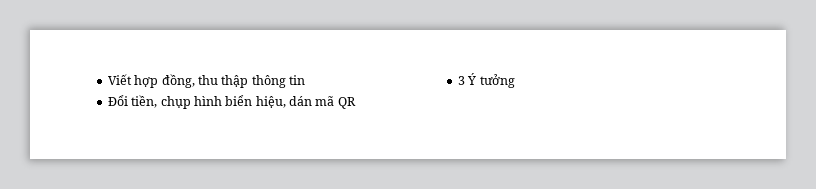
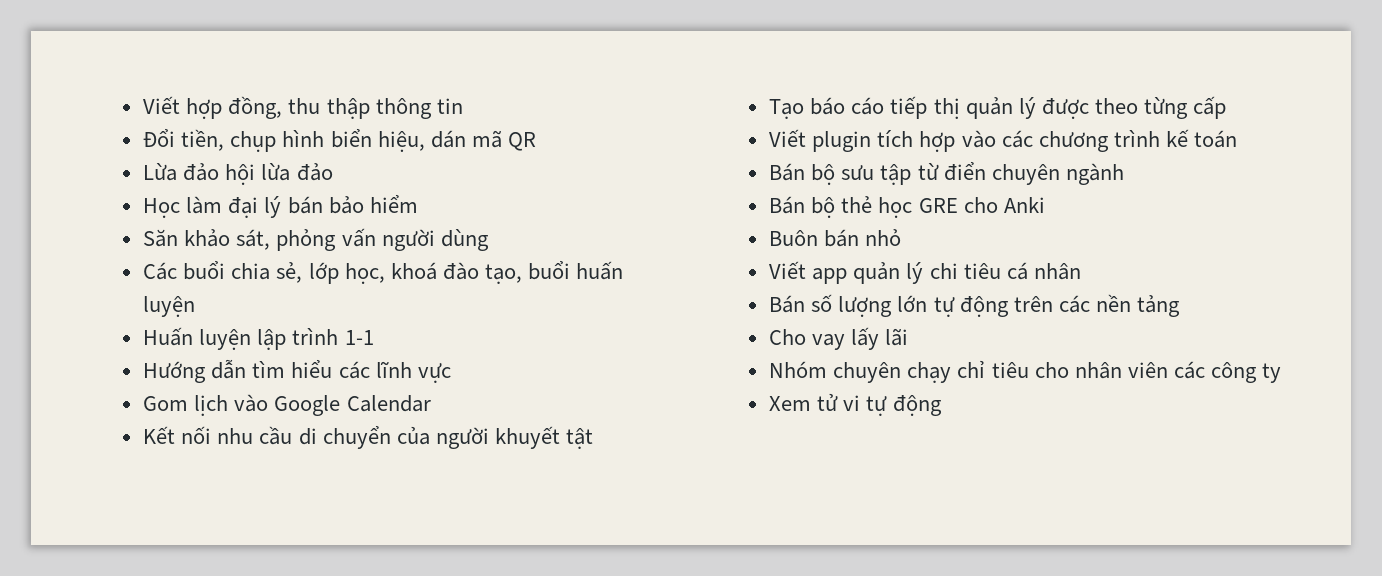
[457,73,515,88] 3 Ý tưởng -> [143,163,333,185] [143,194,418,218] [143,228,489,251] [143,260,624,284] [143,296,196,317] [143,327,374,350] [143,359,451,383] [143,394,431,416] [143,425,593,449] [769,96,1227,119] [769,129,1237,152] [769,161,1124,185] [769,196,1045,218] [769,229,902,247] [769,261,1081,284] [769,294,1180,317] [769,327,909,350] [769,360,1282,383] [769,393,942,416] Lừa đảo hội lừa đảo // Học làm đại lý bán bảo hiểm // Săn khảo sát, phỏng vấn người dùng // Các buổi chia sẻ, lớp học, khoá đào tạo, buổi huấn luyện // Huấn luyện lập trình 1-1 // Hướng dẫn tìm hiểu các lĩnh vực // Gom lịch vào Google Calendar // Kết nối nhu cầu di chuyển của người khuyết tật // Tạo báo cáo tiếp thị quản lý được theo từng cấp // Viết plugin tích hợp vào các chương trình kế toán // Bán bộ sưu tập từ điển chuyên ngành // Bán bộ thẻ học GRE cho Anki // Buôn bán nhỏ // Viết app quản lý chi tiêu cá nhân // Bán số lượng lớn tự động trên các nền tảng // Cho vay lấy lãi // Nhóm chuyên chạy chỉ tiêu cho nhân viên các công ty // Xem tử vi tự động

